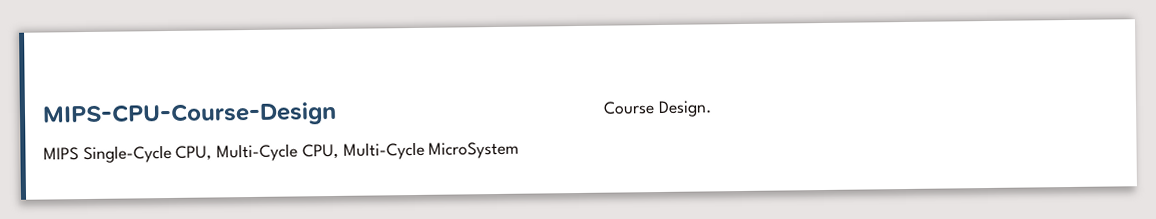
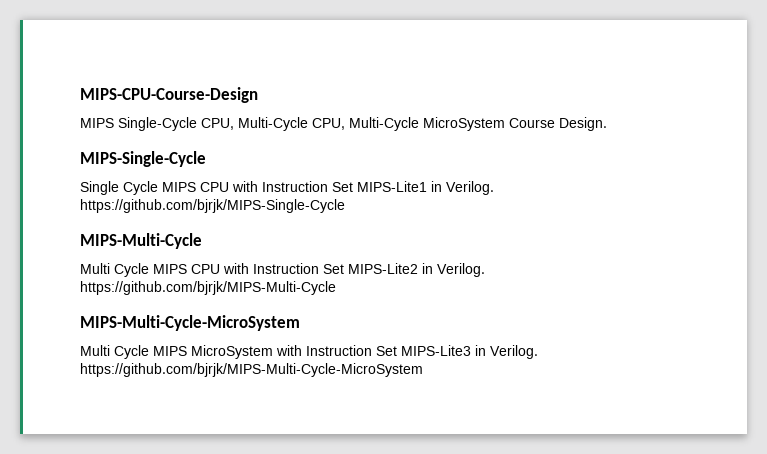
(712, 109) none -> [80,151,206,167] [80,181,494,195] [80,199,345,213] [80,233,202,249] [80,263,485,277] [80,281,336,295] [80,315,300,331] [80,345,538,359] [80,363,423,377] // MIPS-Single-Cycle // Single Cycle MIPS CPU with Instruction Set MIPS-Lite1 in Verilog. https://github.com/bjrjk/MIPS-Single-Cycle // MIPS-Multi-Cycle // Multi Cycle MIPS CPU with Instruction Set MIPS-Lite2 in Verilog. https://github.com/bjrjk/MIPS-Multi-Cycle // MIPS-Multi-Cycle-MicroSystem // Multi Cycle MIPS MicroSystem with Instruction Set MIPS-Lite3 in Verilog. https://github.com/bjrjk/MIPS-Multi-Cycle-MicroSystem

